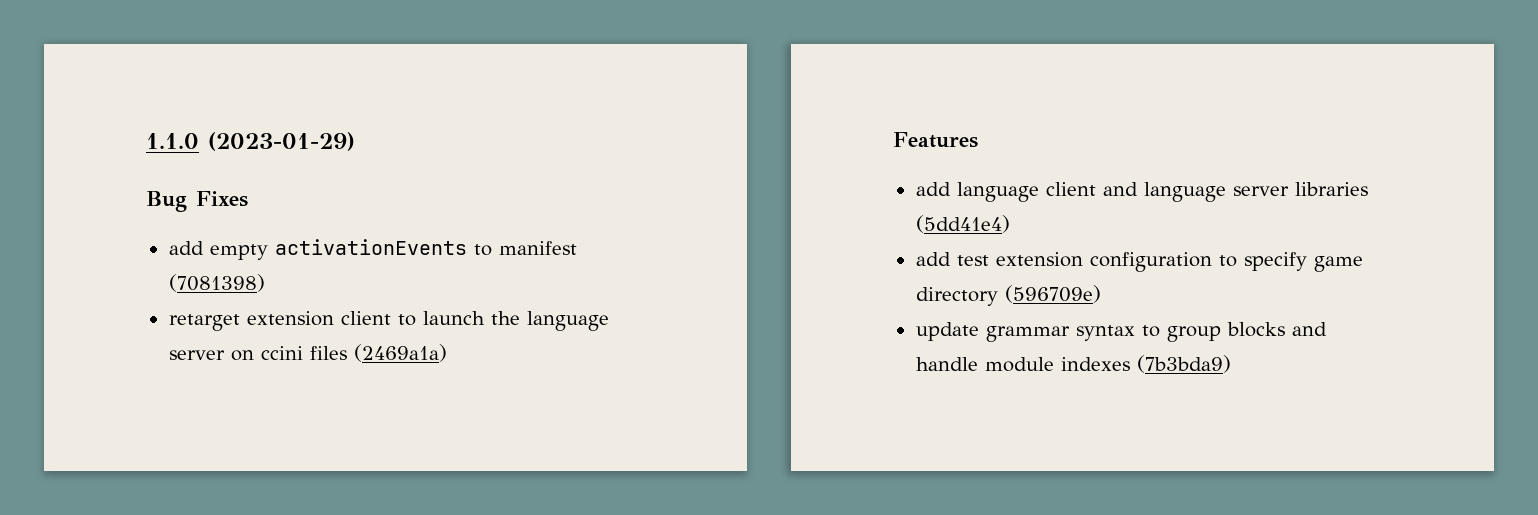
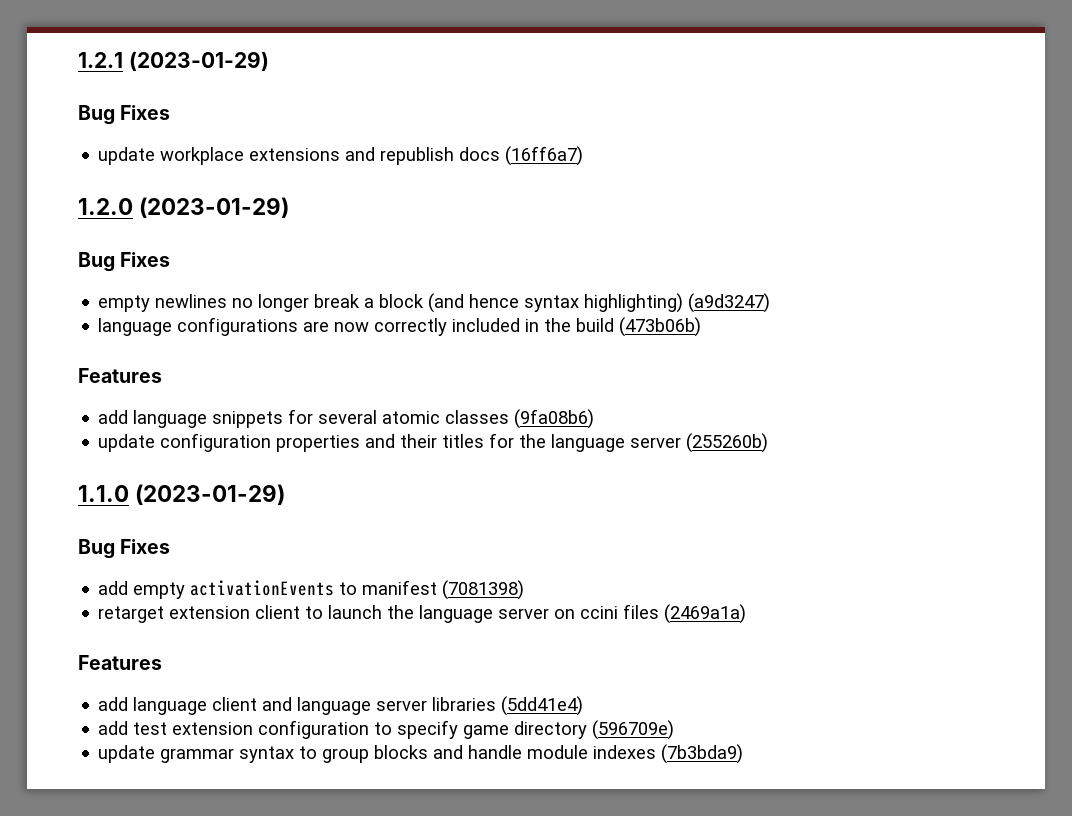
(146, 141) none -> [78,51,269,71] [78,105,171,125] [98,146,584,166] [78,197,290,218] [78,252,171,272] [98,293,771,313] [98,317,702,337] [78,368,162,383] [98,409,595,429] [98,433,769,453] 1.2.1 (2023-01-29) // Bug Fixes // update workplace extensions and republish docs (16ff6a7) // 1.2.0 (2023-01-29) // Bug Fixes // empty newlines no longer break a block (and hence syntax highlighting) (a9d3247) // language configurations are now correctly included in the build (473b06b) // Features // add language snippets for several atomic classes (9fa08b6) // update configuration properties and their titles for the language server (255260b) //

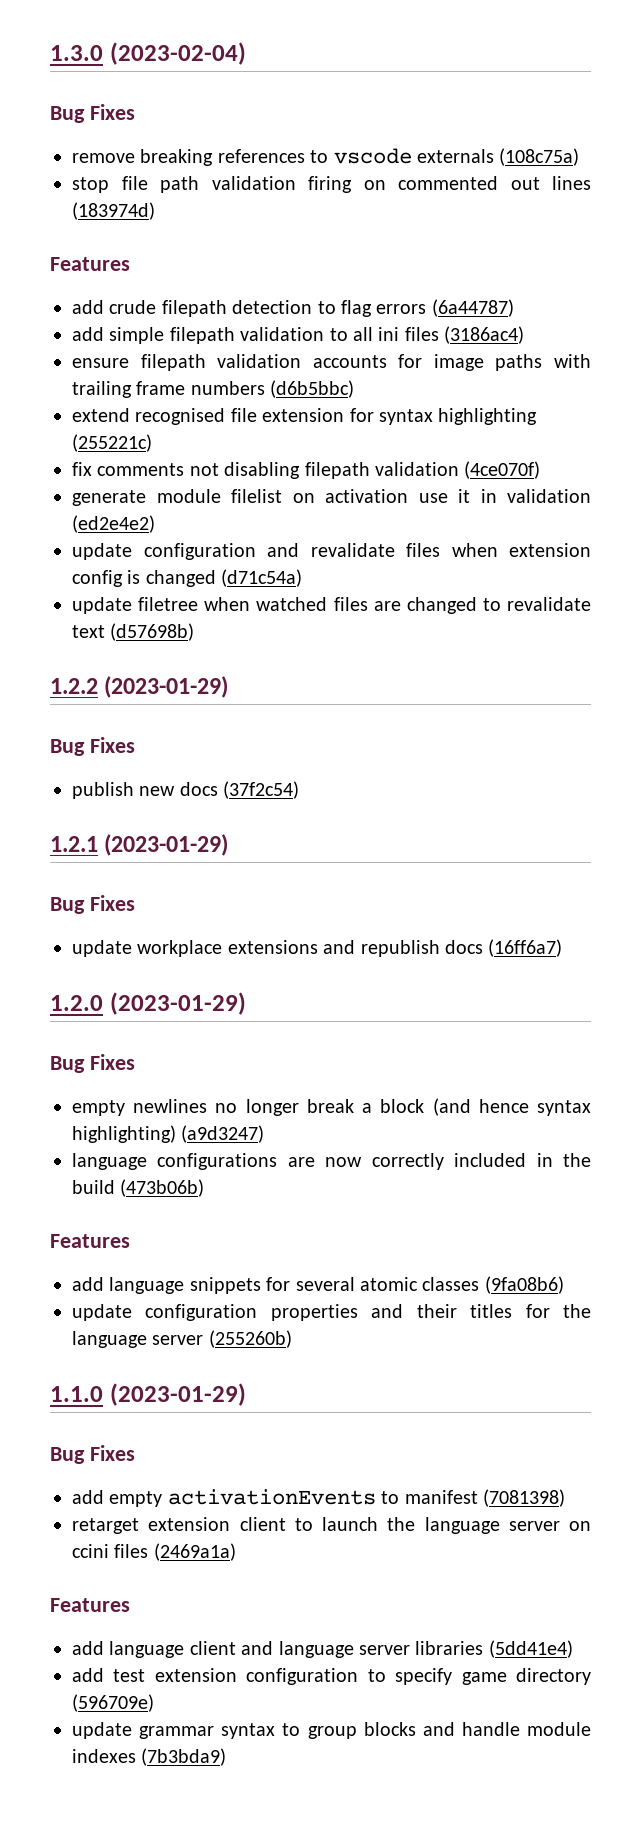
(78, 60) none -> [50,42,246,65] [50,104,135,123] [72,148,580,166] [72,176,591,193] [72,202,155,220] [50,257,130,271] [72,299,514,317] [72,326,525,344] [72,354,591,371] [72,380,355,398] [72,408,538,425] [72,434,152,452] [72,461,541,479] [72,489,591,506] [72,515,155,533] [72,543,591,560] [72,569,303,587] [72,597,591,614] [72,623,195,641] [50,676,229,698] [50,737,135,756] [72,781,300,799] 1.3.0 (2023-02-04) // Bug Fixes // remove breaking references to vscode externals (108c75a) // stop file path validation firing on commented out lines (183974d) // Features // add crude filepath detection to flag errors (6a44787) // add simple filepath validation to all ini files (3186ac4) // ensure filepath validation accounts for image paths with trailing frame numbers (d6b5bbc) // extend recognised file extension for syntax highlighting (255221c) // fix comments not disabling filepath validation (4ce070f) // generate module filelist on activation use it in validation (ed2e4e2) // update configuration and revalidate files when extension config is changed (d71c54a) // update filetree when watched files are changed to revalidate text (d57698b) // 1.2.2 (2023-01-29) // Bug Fixes // publish new docs (37f2c54) //

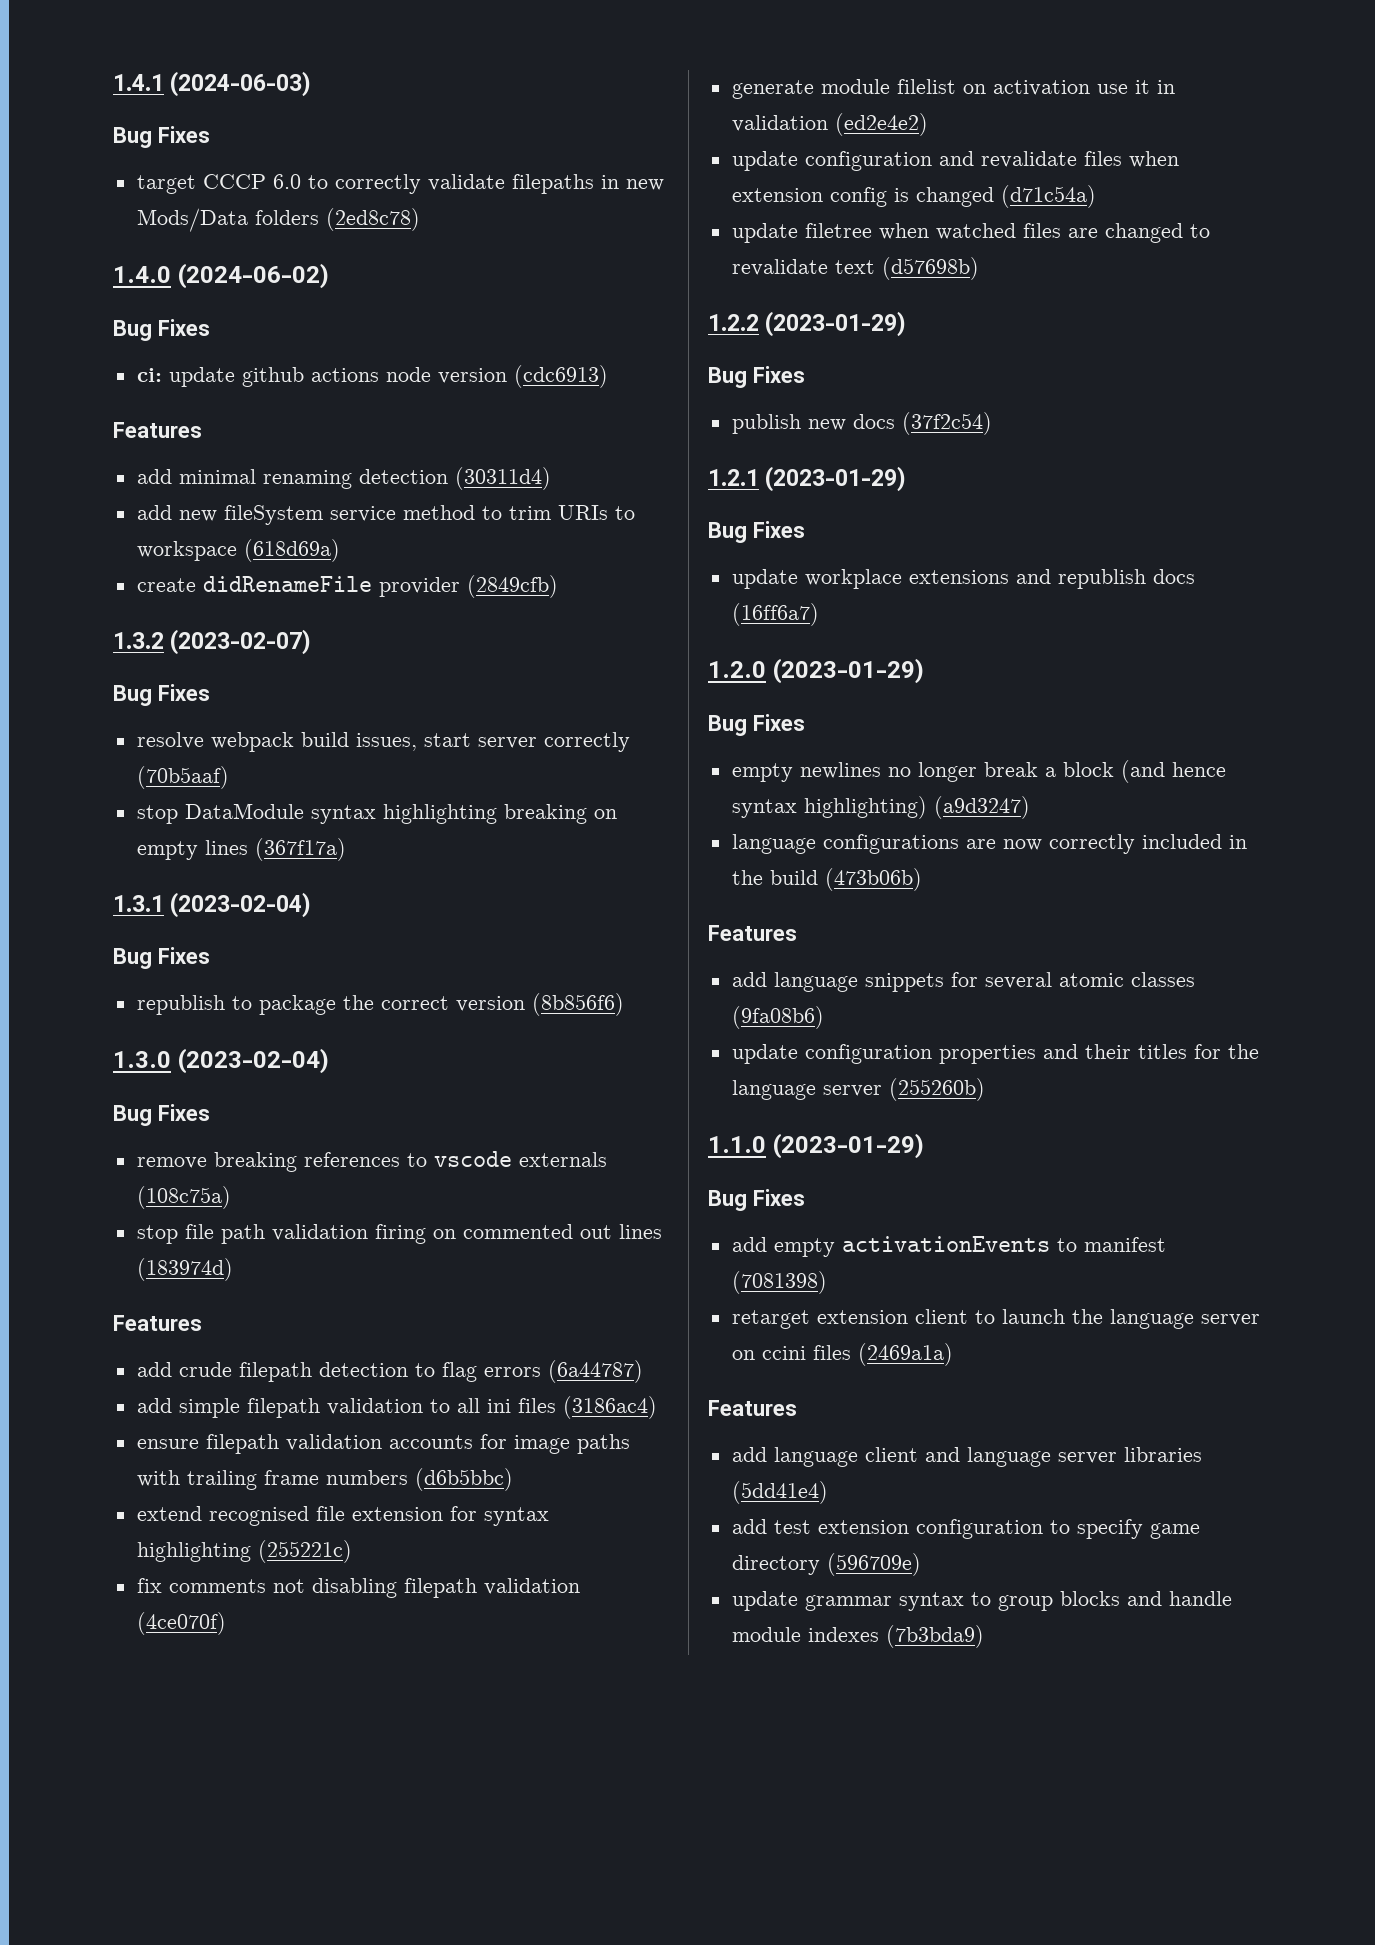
(50, 53) none -> [113,71,312,97] [113,126,210,148] [136,174,664,194] [136,208,420,232] [113,263,330,289] [113,319,210,341] [136,365,608,388] [113,422,202,438] [136,467,551,490] [136,505,635,525] [136,539,340,562] [136,575,558,598] [113,629,312,655] [113,684,210,706] [136,732,630,752] [136,766,229,789] [136,803,617,824] [136,838,346,861] [113,892,312,918] [113,947,210,969] [136,993,624,1016] 1.4.1 (2024-06-03) // Bug Fixes // target CCCP 6.0 to correctly validate filepaths in new Mods/Data folders (2ed8c78) // 1.4.0 (2024-06-02) // Bug Fixes // ci: update github actions node version (cdc6913) // Features // add minimal renaming detection (30311d4) // add new fileSystem service method to trim URIs to workspace (618d69a) // create didRenameFile provider (2849cfb) // 1.3.2 (2023-02-07) // Bug Fixes // resolve webpack build issues, start server correctly (70b5aaf) // stop DataModule syntax highlighting breaking on empty lines (367f17a) // 1.3.1 (2023-02-04) // Bug Fixes // republish to package the correct version (8b856f6) //

